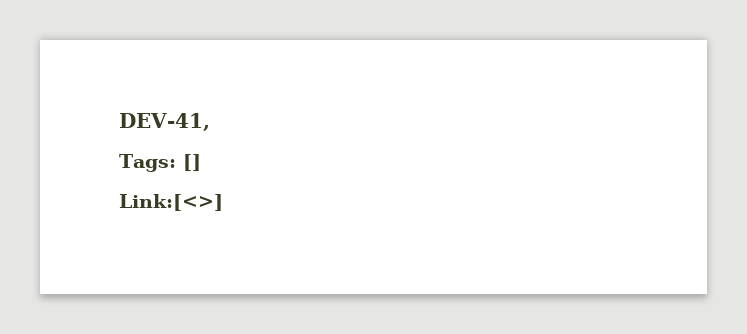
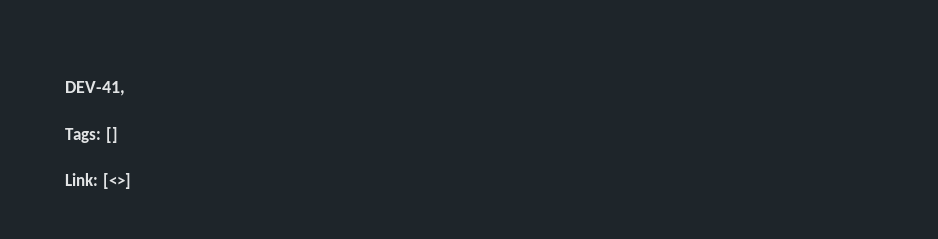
[119,194,223,211] Link:[<>] -> [65,173,131,189] Link: [<>]

